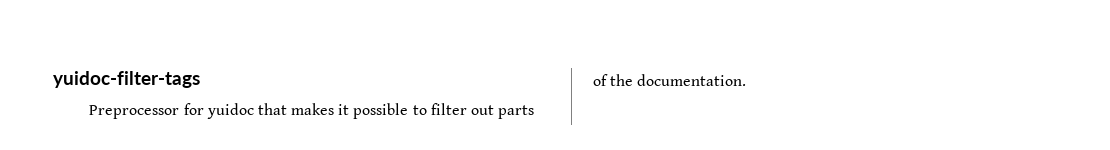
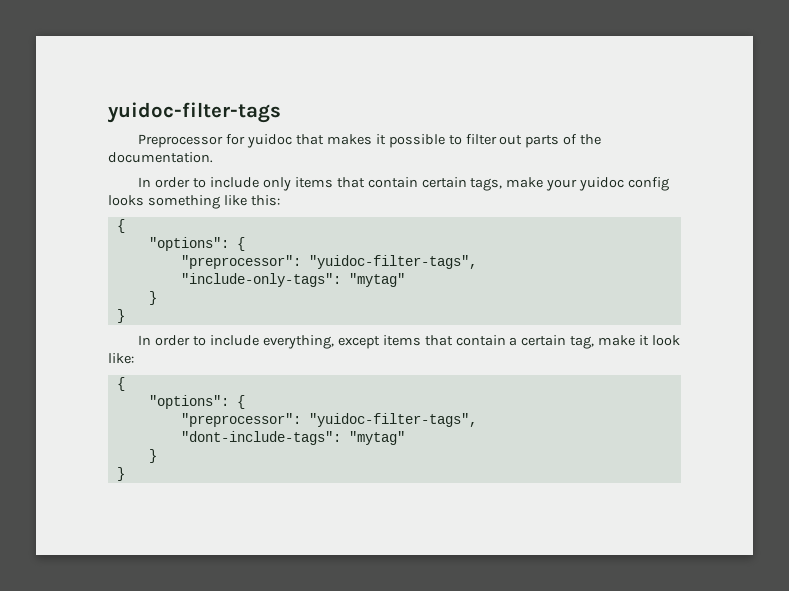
(747, 80) none -> [138,177,670,191] [108,195,280,209] [116,219,125,233] [148,237,245,251] [180,255,477,269] [180,273,405,287] [148,291,157,305] [116,309,125,323] [138,335,681,349] [108,353,134,364] [116,377,125,391] [148,395,245,409] [180,413,477,427] [180,431,405,445] [148,449,157,463] [116,467,125,481] // In order to include only items that contain certain tags, make your yuidoc config looks something like this: // { // "options": { // "preprocessor": "yuidoc-filter-tags", // "include-only-tags": "mytag" // } // } // In order to include everything, except items that contain a certain tag, make it look like: // { // "options": { // "preprocessor": "yuidoc-filter-tags", // "dont-include-tags": "mytag" // } // }

